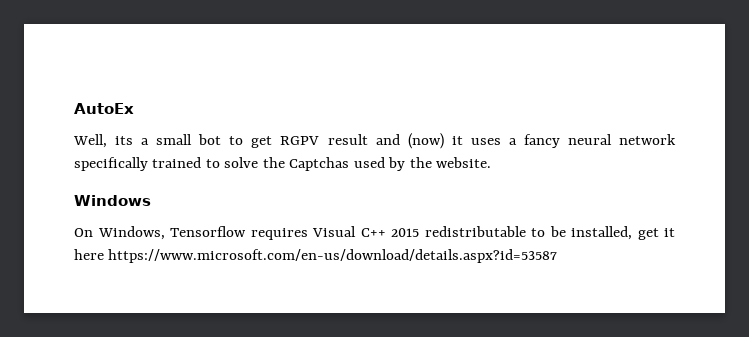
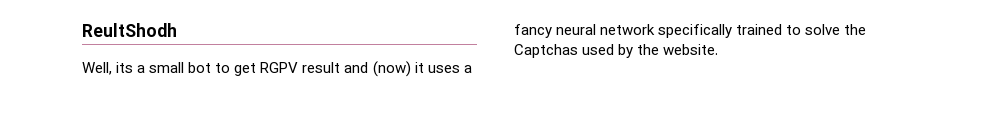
[74,103,134,114] AutoEx -> [82,23,177,37] ReultShodh
[74,195,151,206] [74,226,675,240] [74,249,558,263] // Windows // On Windows, Tensorflow requires Visual C++ 2015 redistributable to be installed, get it here https://www.microsoft.com/en-us/download/details.aspx?id=53587 -> (719, 49) none

